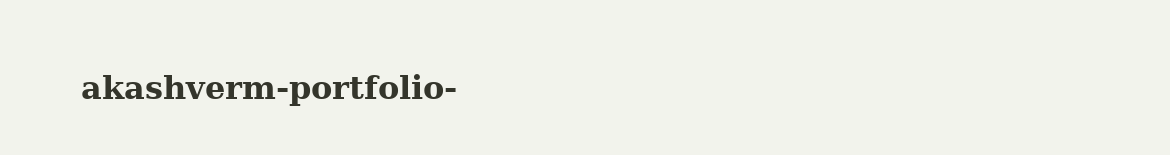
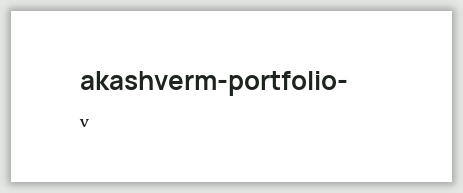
(457, 90) none -> [79,119,89,127] // v

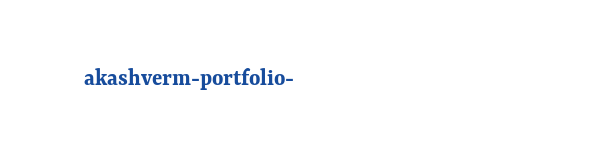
[79,119,89,127] // v -> (294, 79) none

